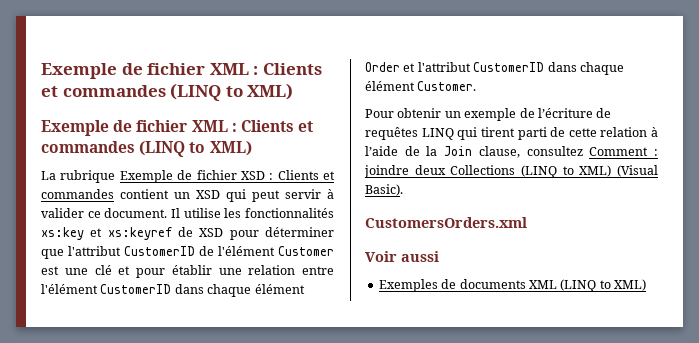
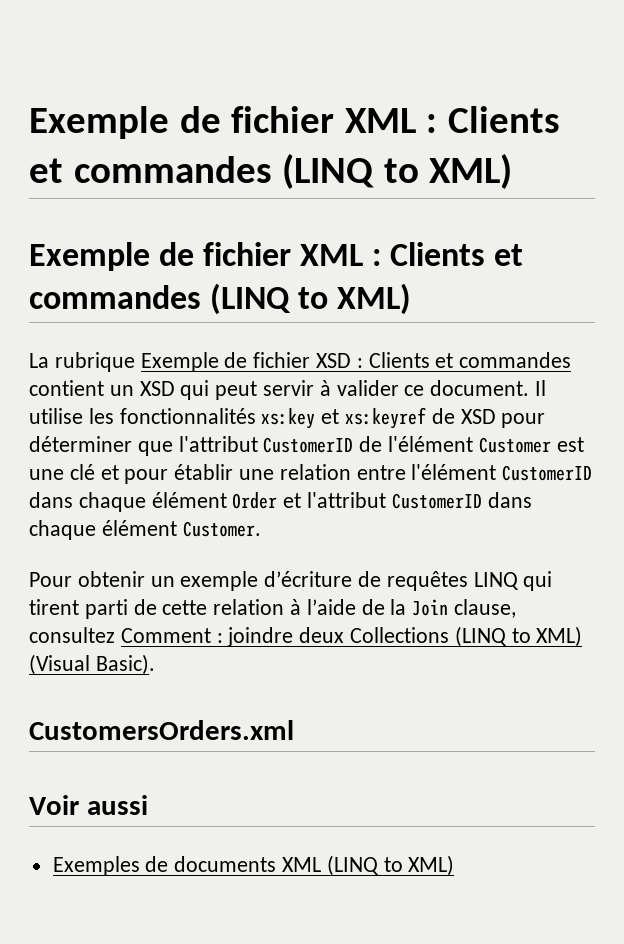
[519,108,593,118] de l’écriture -> [264,571,353,587] d’écriture

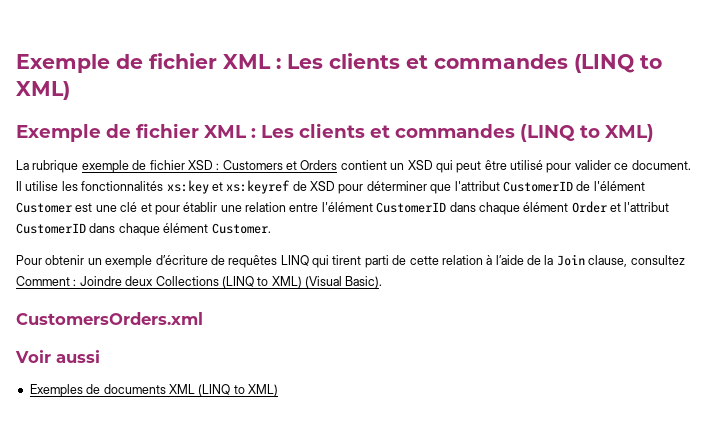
[29,106,560,139] Exemple de fichier XML : Clients -> [16,53,400,73] Exemple de fichier XML : Les clients
[390,242,486,266] Clients -> [261,123,365,138] Les clients
[140,352,219,372] Exemple -> [81,160,129,173] exemple
[368,352,572,368] Clients et commandes -> [222,160,338,170] Customers et Orders
[263,380,331,396] servir à -> [484,160,572,173] être utilisé pour
[227,627,294,647] joindre -> [79,276,122,286] Joindre

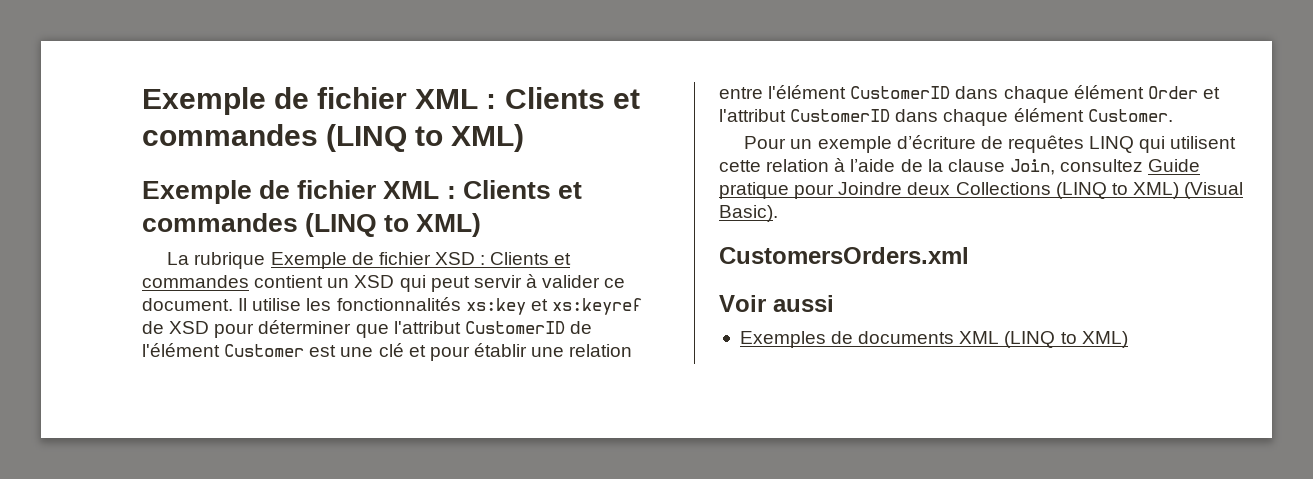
[16,53,400,73] Exemple de fichier XML : Les clients -> [142,87,605,115] Exemple de fichier XML : Clients
[261,123,365,138] Les clients -> [462,180,551,199] Clients
[81,160,129,173] exemple -> [270,252,347,269] Exemple
[222,160,338,170] Customers et Orders -> [490,252,572,265] [142,275,249,288] Clients et commandes
[484,160,572,173] être utilisé pour -> [473,274,537,288] servir à
[45,255,85,265] obtenir -> (787, 142) none
[332,255,407,268] tirent parti de -> [1170,136,1237,149] utilisent
[556,254,685,267] [16,276,77,286] Join clause, consultez Comment : -> [947,159,1201,175] [719,182,835,199] clause Join, consultez Guide pratique pour

